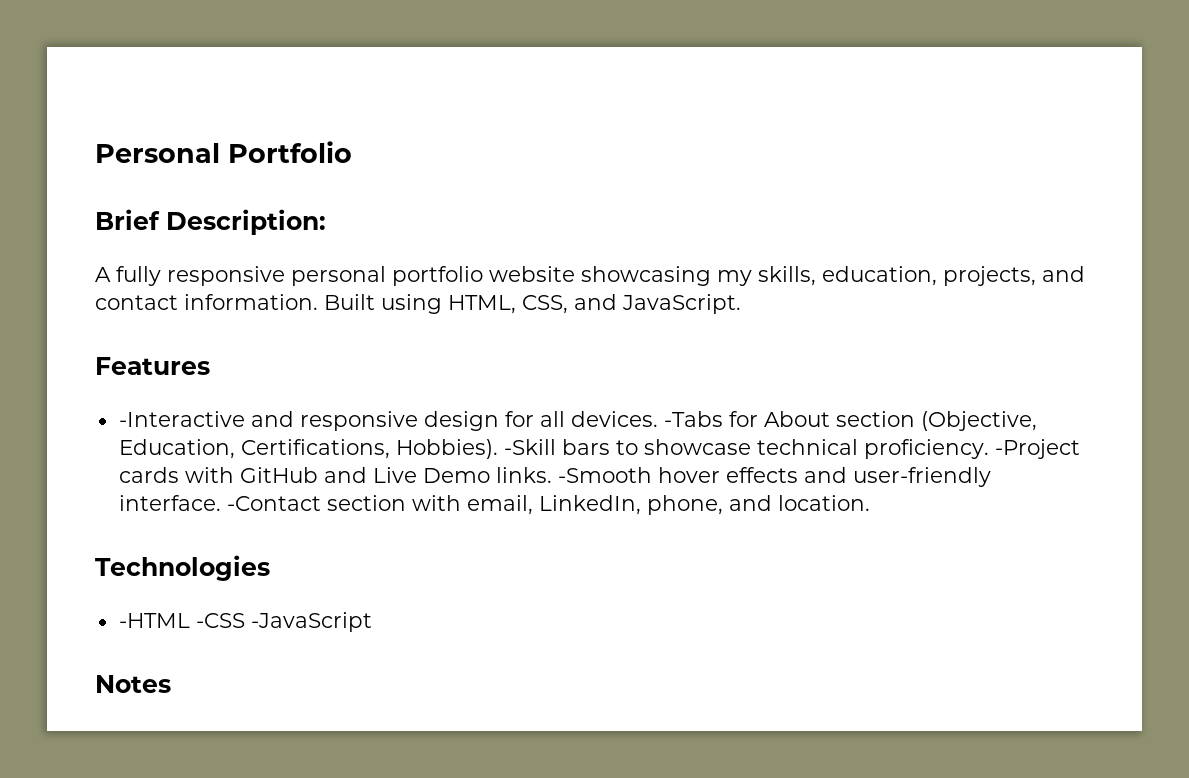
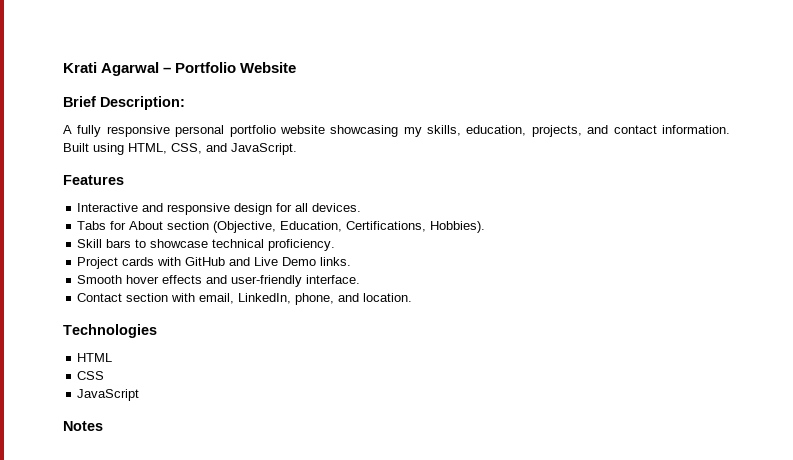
[95,143,220,163] Personal -> [63,62,172,76] Krati Agarwal –
(352, 152) none -> [240,62,297,73] Website
[118,411,245,427] -Interactive -> [77,203,139,212] Interactive
[663,411,723,427] -Tabs -> [77,221,107,230] // Tabs
[503,439,556,455] -Skill -> [77,239,103,248] // Skill
[994,439,1080,459] -Project -> [77,257,119,269] // Project
[557,467,652,483] -Smooth -> [77,275,123,284] // Smooth
[226,496,321,511] -Contact -> [77,293,123,302] // Contact
[118,612,372,632] -HTML -CSS -JavaScript -> [77,353,113,362] [77,371,105,380] [77,389,140,401] HTML // CSS // JavaScript

